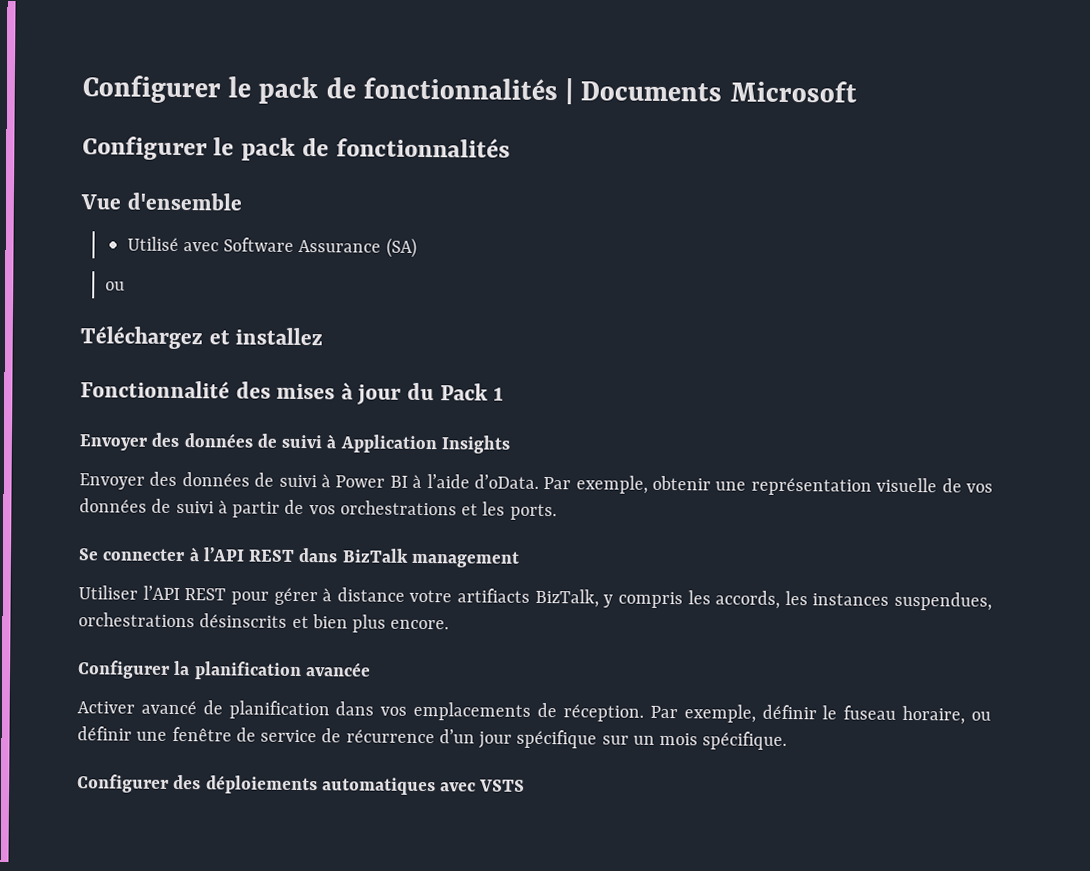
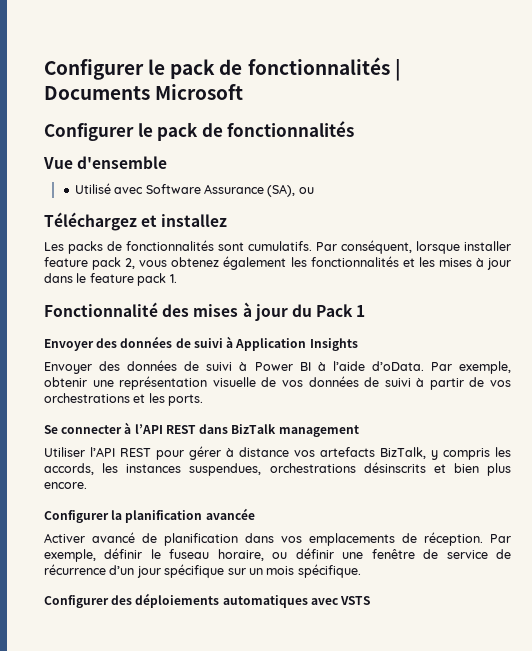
[385,237,417,258] (SA) // -> [267,184,296,197] (SA),
(324, 336) none -> [44,240,511,254] [44,256,511,270] [44,273,177,286] // Les packs de fonctionnalités sont cumulatifs. Par conséquent, lorsque installer feature pack 2, vous obtenez également les fonctionnalités et les mises à jour dans le feature pack 1.
[409,588,530,603] votre artifiacts -> [294,447,375,457] vos artefacts

